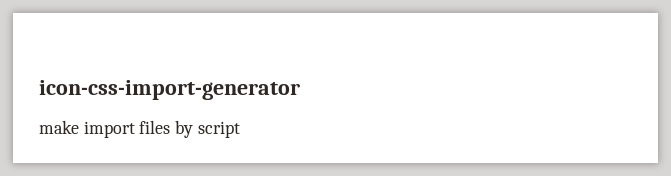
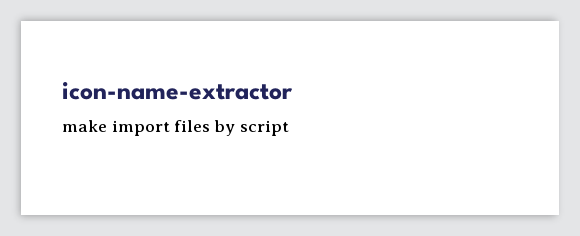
[39,80,300,100] icon-css-import-generator -> [62,81,293,100] icon-name-extractor

